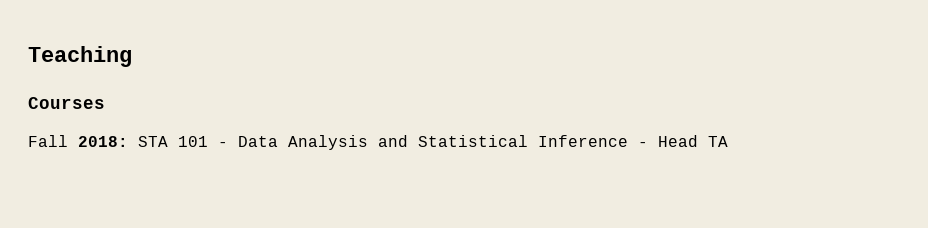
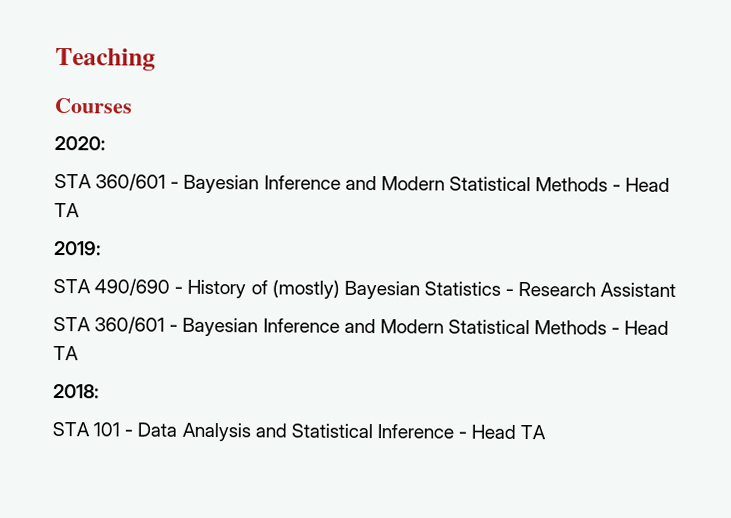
[28,135,68,147] Fall -> [54,135,105,151] [54,173,671,194] [54,202,80,218] [54,240,101,256] [53,278,677,300] [53,316,670,337] [53,345,79,361] 2020: // STA 360/601 - Bayesian Inference and Modern Statistical Methods - Head TA // 2019: // STA 490/690 - History of (mostly) Bayesian Statistics - Research Assistant // STA 360/601 - Bayesian Inference and Modern Statistical Methods - Head TA //
(128, 141) none -> (99, 391) //

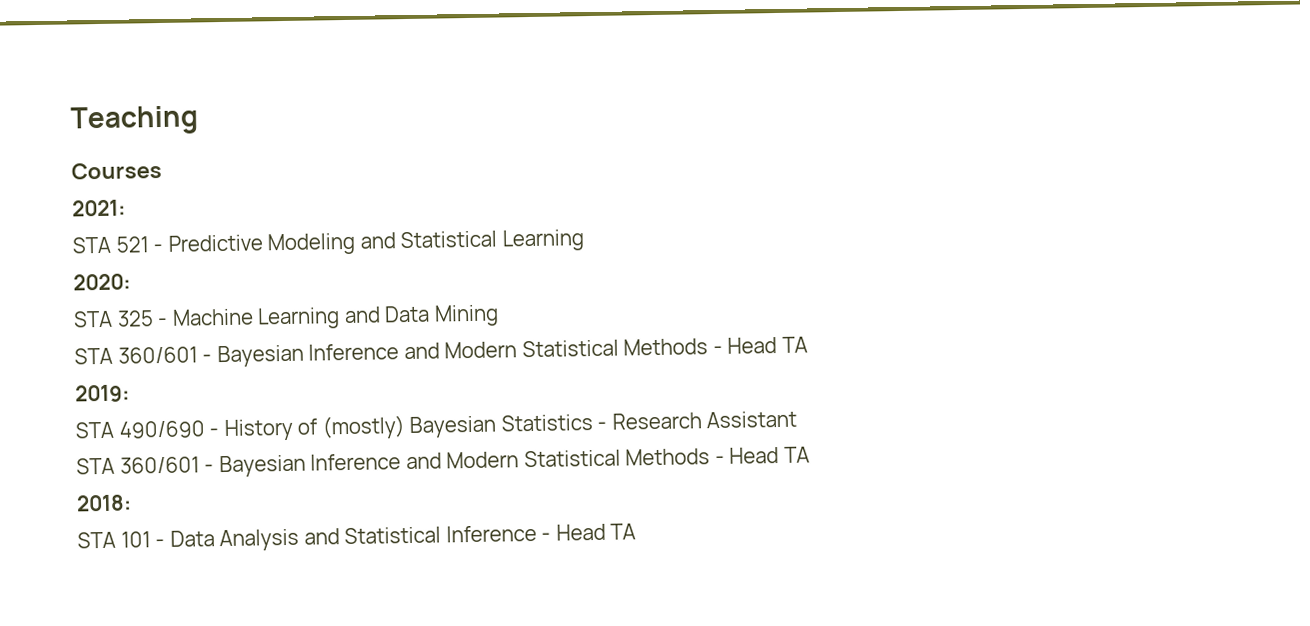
[54,135,105,151] 2020: -> [72,199,126,217] [72,229,584,256] [73,273,131,291] [73,304,499,330] 2021: // STA 521 - Predictive Modeling and Statistical Learning // 2020: // STA 325 - Machine Learning and Data Mining

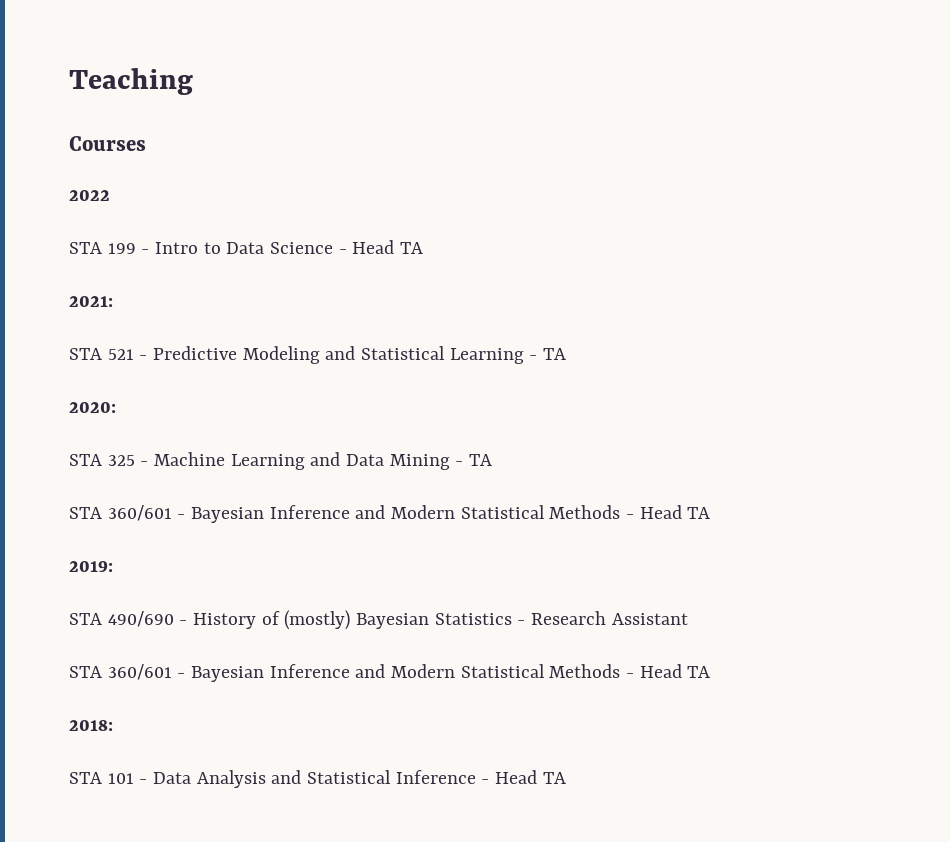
(162, 170) none -> [69,190,110,201] [69,240,424,254] // 2022 // STA 199 - Intro to Data Science - Head TA
(584, 240) none -> [529,348,567,360] - TA
(499, 315) none -> [455,454,493,466] - TA

